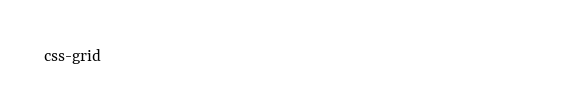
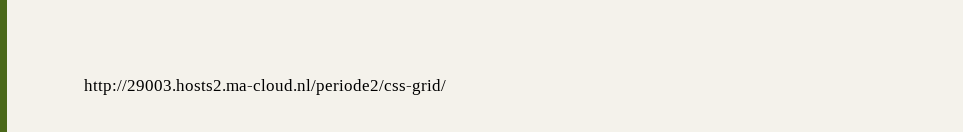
[44,49,101,64] css-grid -> [84,79,446,95] http://29003.hosts2.ma-cloud.nl/periode2/css-grid/

